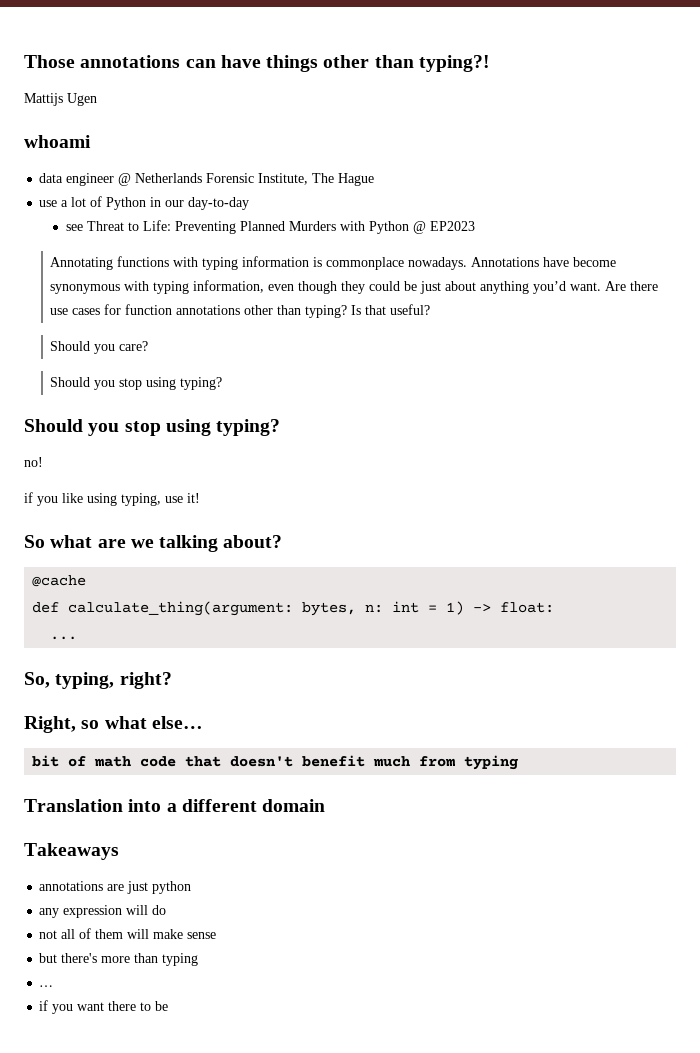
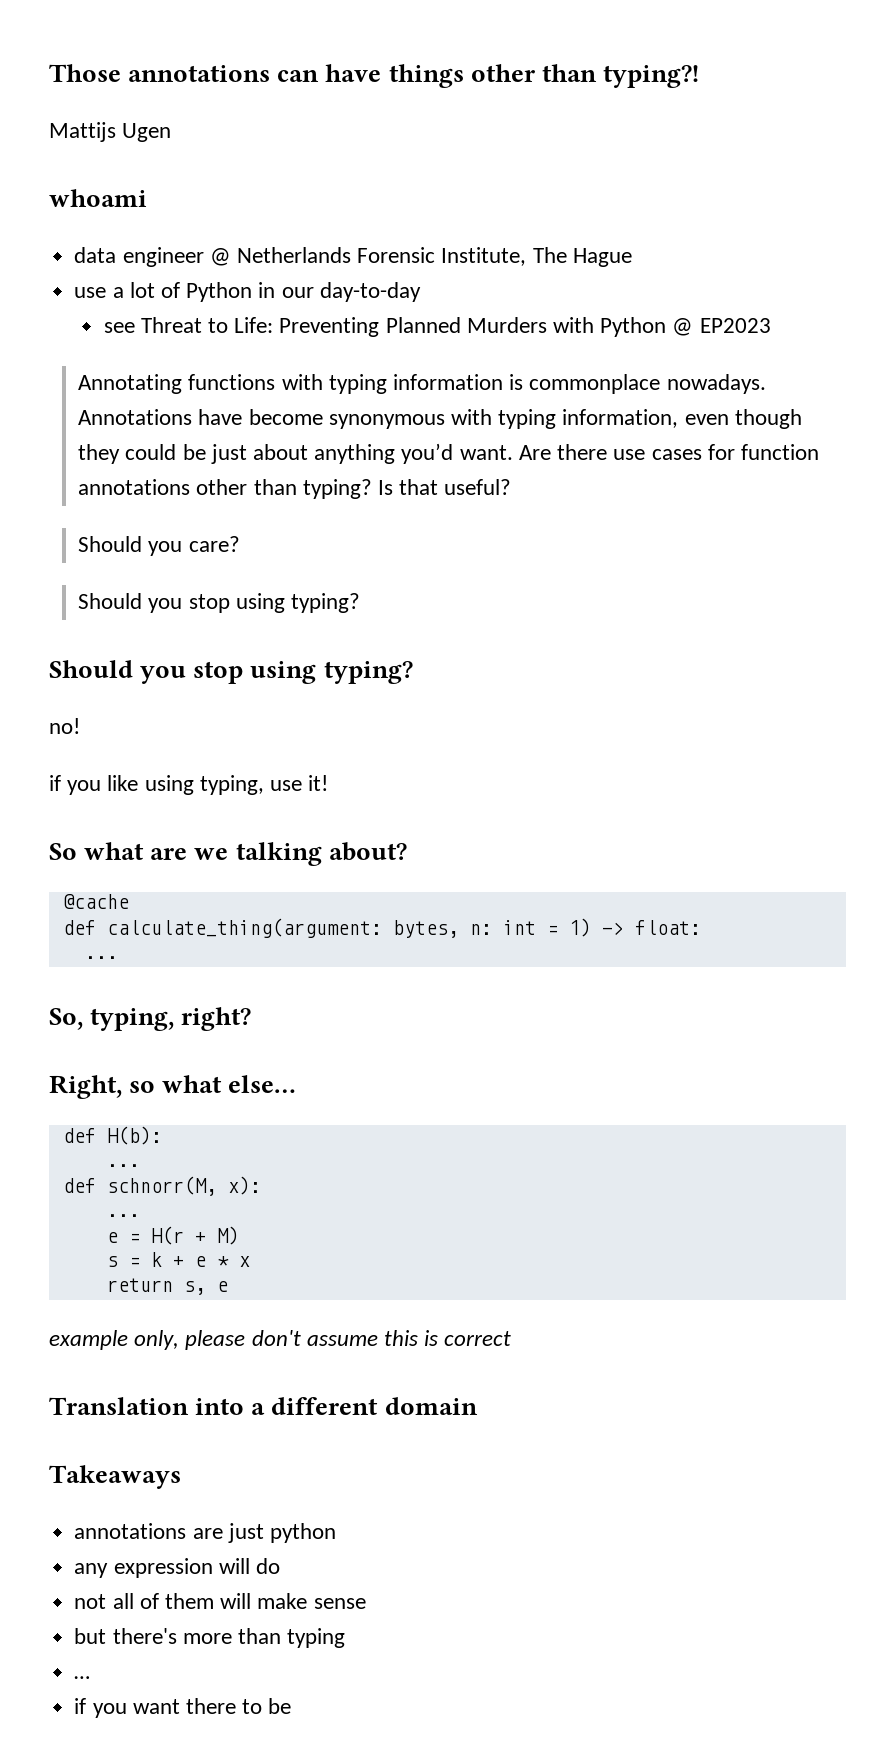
[32,755,519,770] bit of math code that doesn't benefit much from typing -> [62,1126,162,1145] [106,1164,140,1167] [62,1176,261,1196] [106,1214,140,1217] [106,1226,239,1245] [106,1252,250,1267] [106,1278,228,1295] [49,1330,512,1350] def H(b): // ... // def schnorr(M, x): // ... // e = H(r + M) // s = k + e * x // return s, e // example only, please don't assume this is correct

